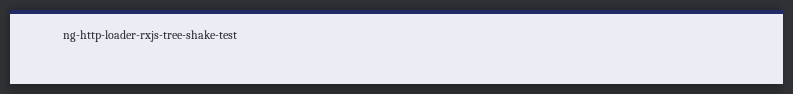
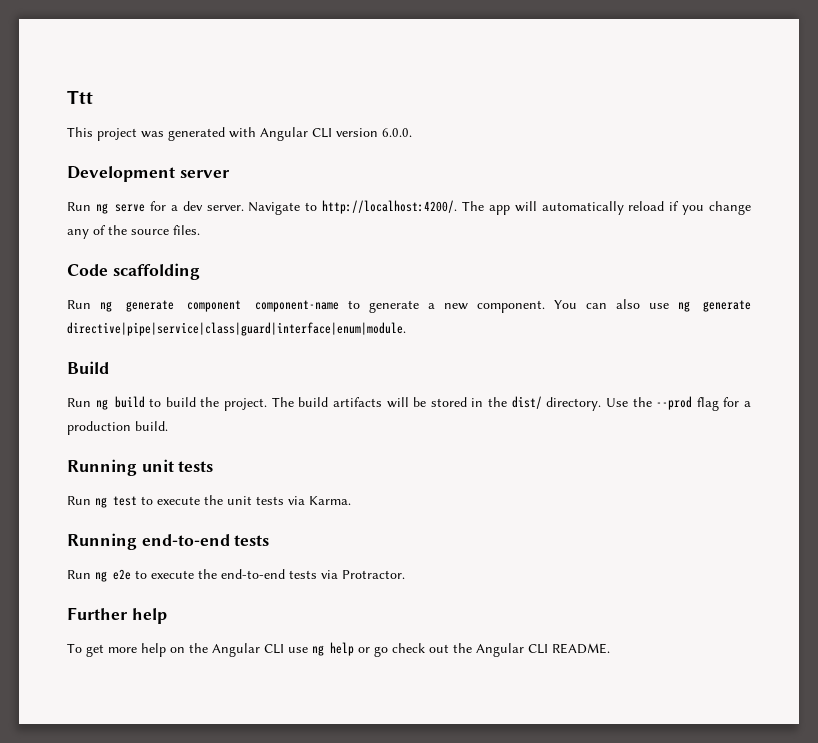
[63,30,237,42] ng-http-loader-rxjs-tree-shake-test -> [67,90,93,104] [67,127,412,141] [67,166,230,182] [67,200,751,215] [67,225,200,239] [67,263,200,280] [67,299,751,313] [67,322,406,336] [67,361,109,374] [67,396,752,411] [67,421,168,435] [67,459,214,476] [67,495,351,508] [67,533,270,550] [67,569,405,582] [67,607,167,624] [67,642,610,657] Ttt // This project was generated with Angular CLI version 6.0.0. // Development server // Run ng serve for a dev server. Navigate to http://localhost:4200/. The app will automatically reload if you change any of the source files. // Code scaffolding // Run ng generate component component-name to generate a new component. You can also use ng generate directive|pipe|service|class|guard|interface|enum|module. // Build // Run ng build to build the project. The build artifacts will be stored in the dist/ directory. Use the --prod flag for a production build. // Running unit tests // Run ng test to execute the unit tests via Karma. // Running end-to-end tests // Run ng e2e to execute the end-to-end tests via Protractor. // Further help // To get more help on the Angular CLI use ng help or go check out the Angular CLI README.

